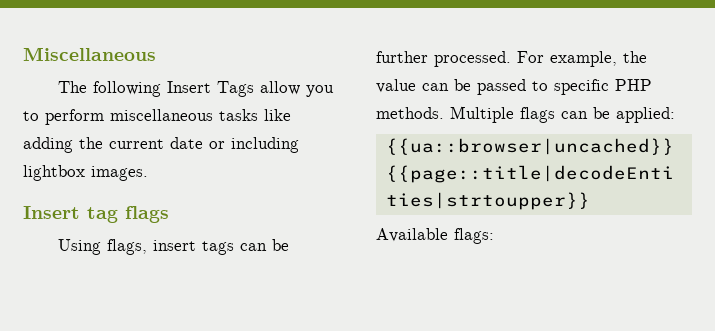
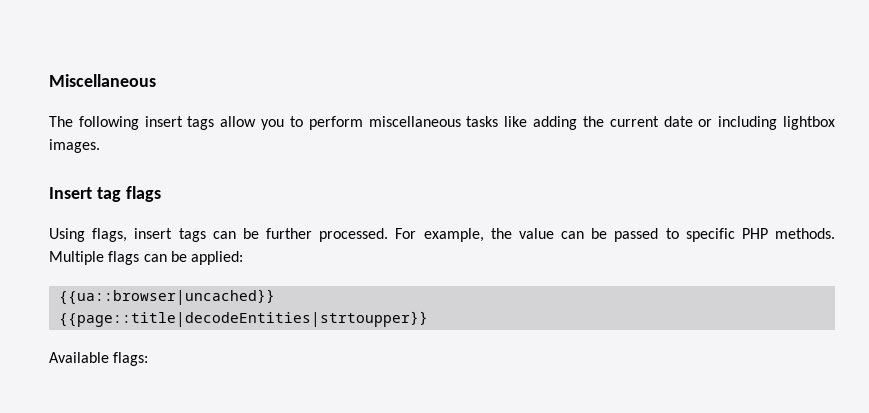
[167,81,255,97] Insert Tags -> [144,116,215,130] insert tags

